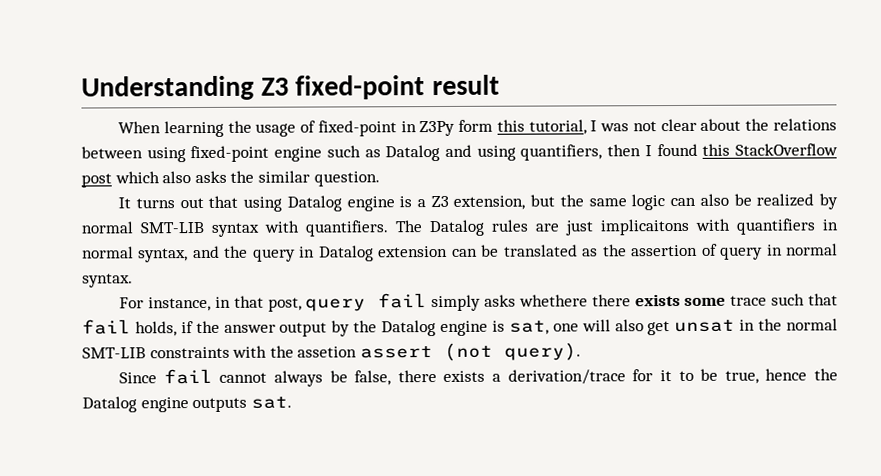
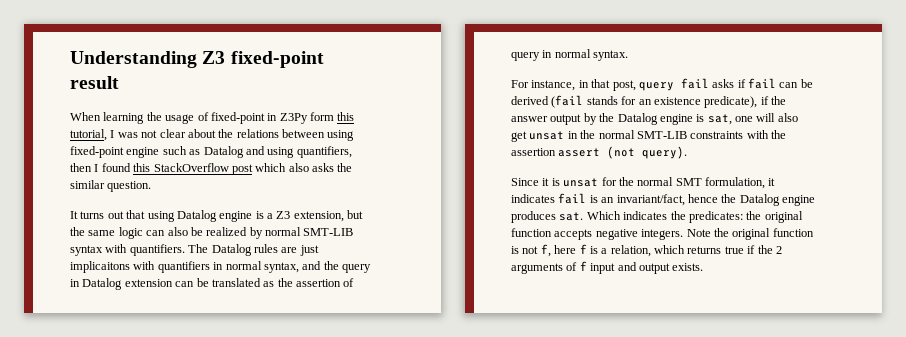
[431,293,838,312] [82,319,177,337] simply asks whethere there exists some trace such that fail holds, -> [712,78,813,89] [511,95,758,108] asks if fail can be derived (fail stands for an existence predicate),
[297,346,358,358] assetion -> [511,148,556,156] assertion
[163,368,839,387] [82,396,292,413] fail cannot always be false, there exists a derivation/trace for it to be true, hence the Datalog engine outputs sat. -> [542,177,776,189] [511,193,815,206] [511,211,803,223] [511,228,814,240] [511,244,782,257] [511,261,704,274] it is unsat for the normal SMT formulation, it indicates fail is an invariant/fact, hence the Datalog engine produces sat. Which indicates the predicates: the original function accepts negative integers. Note the original function is not f, here f is a relation, which returns true if the 2 arguments of f input and output exists.

